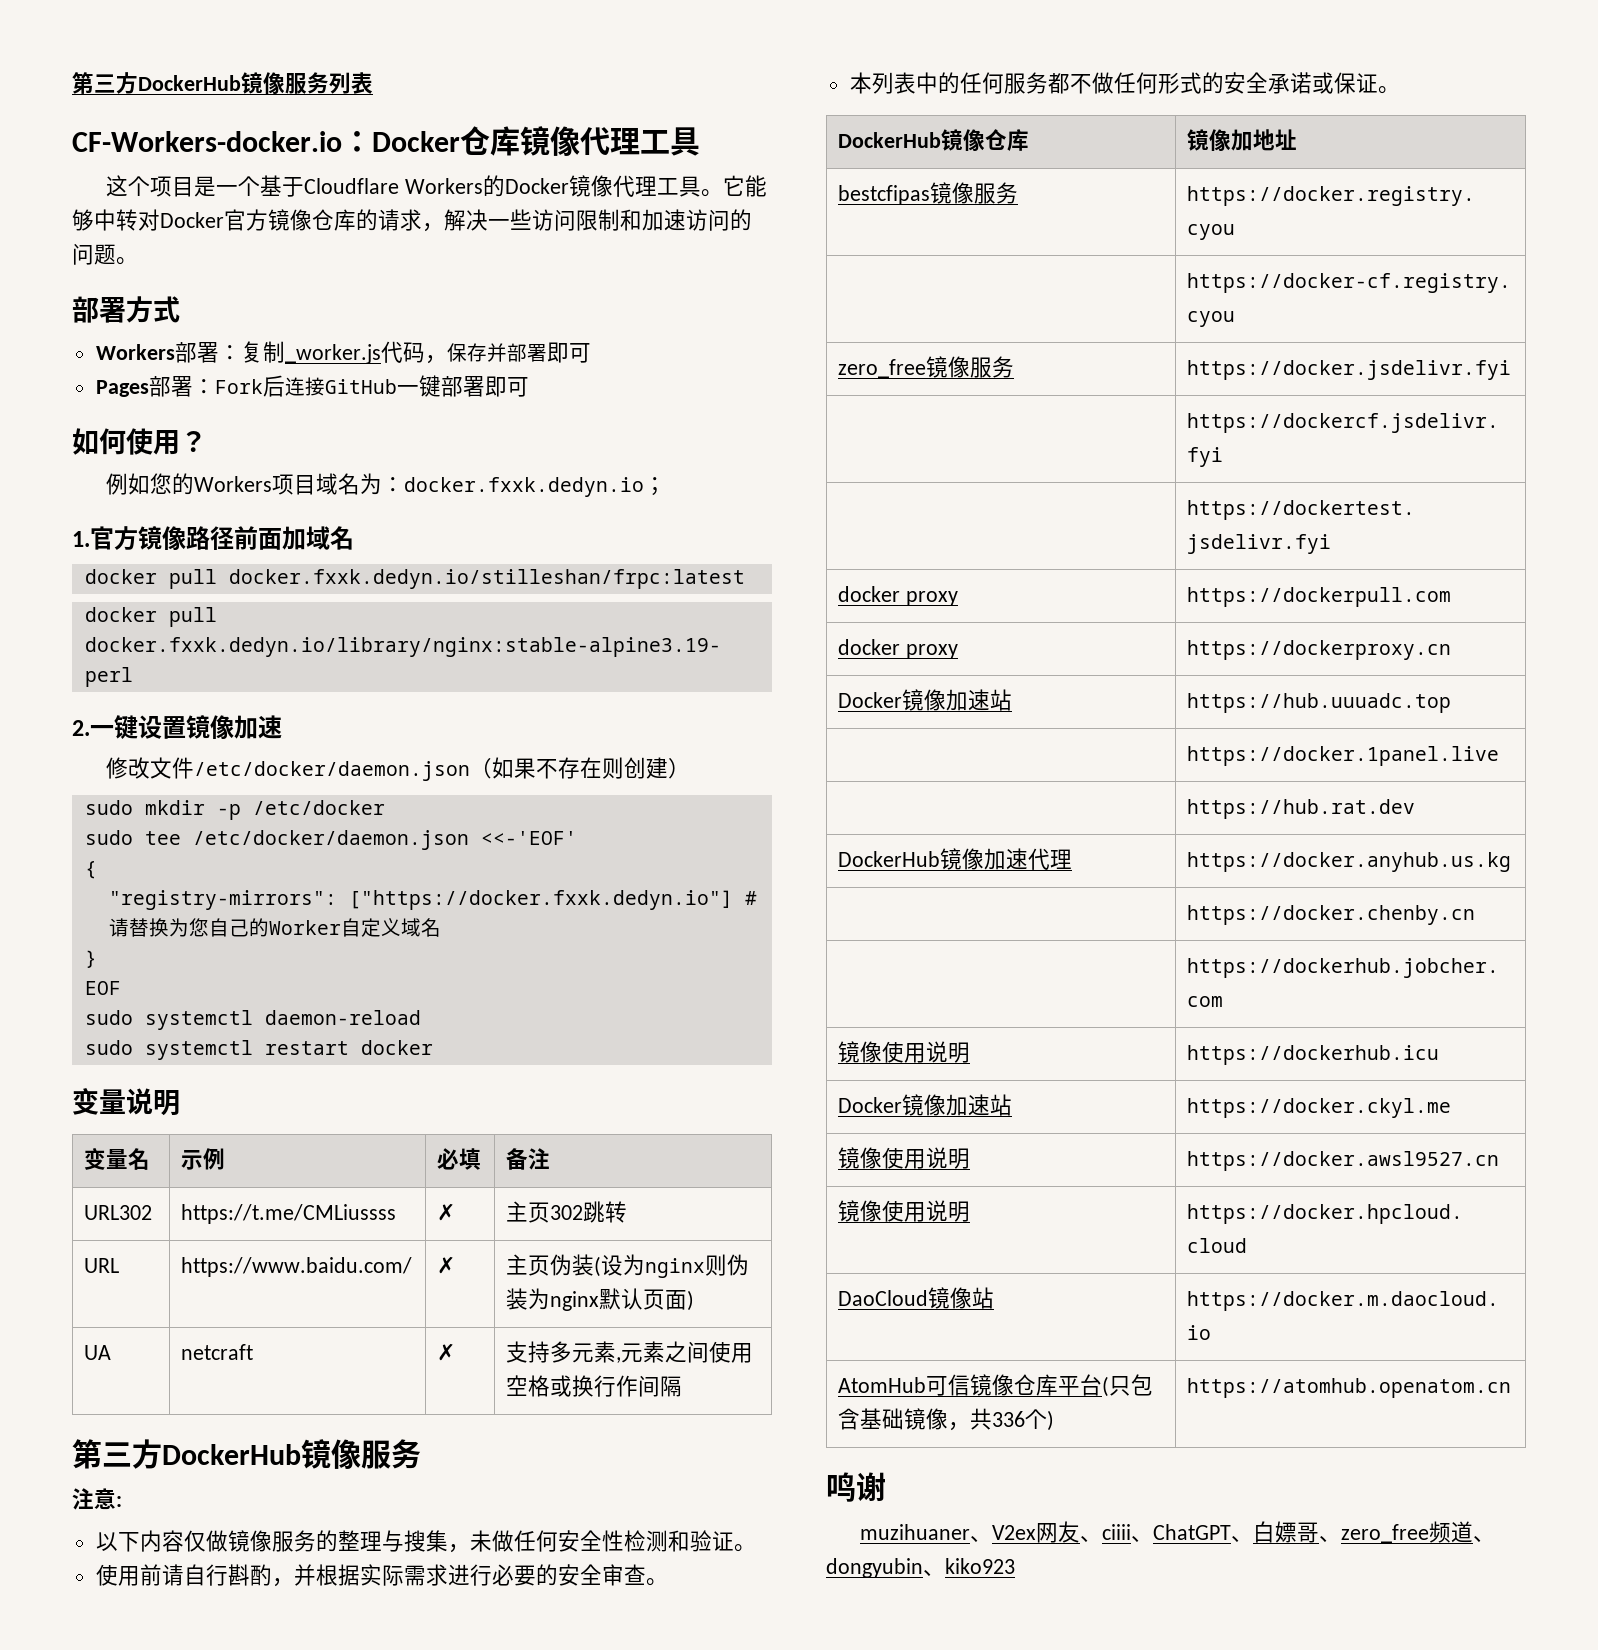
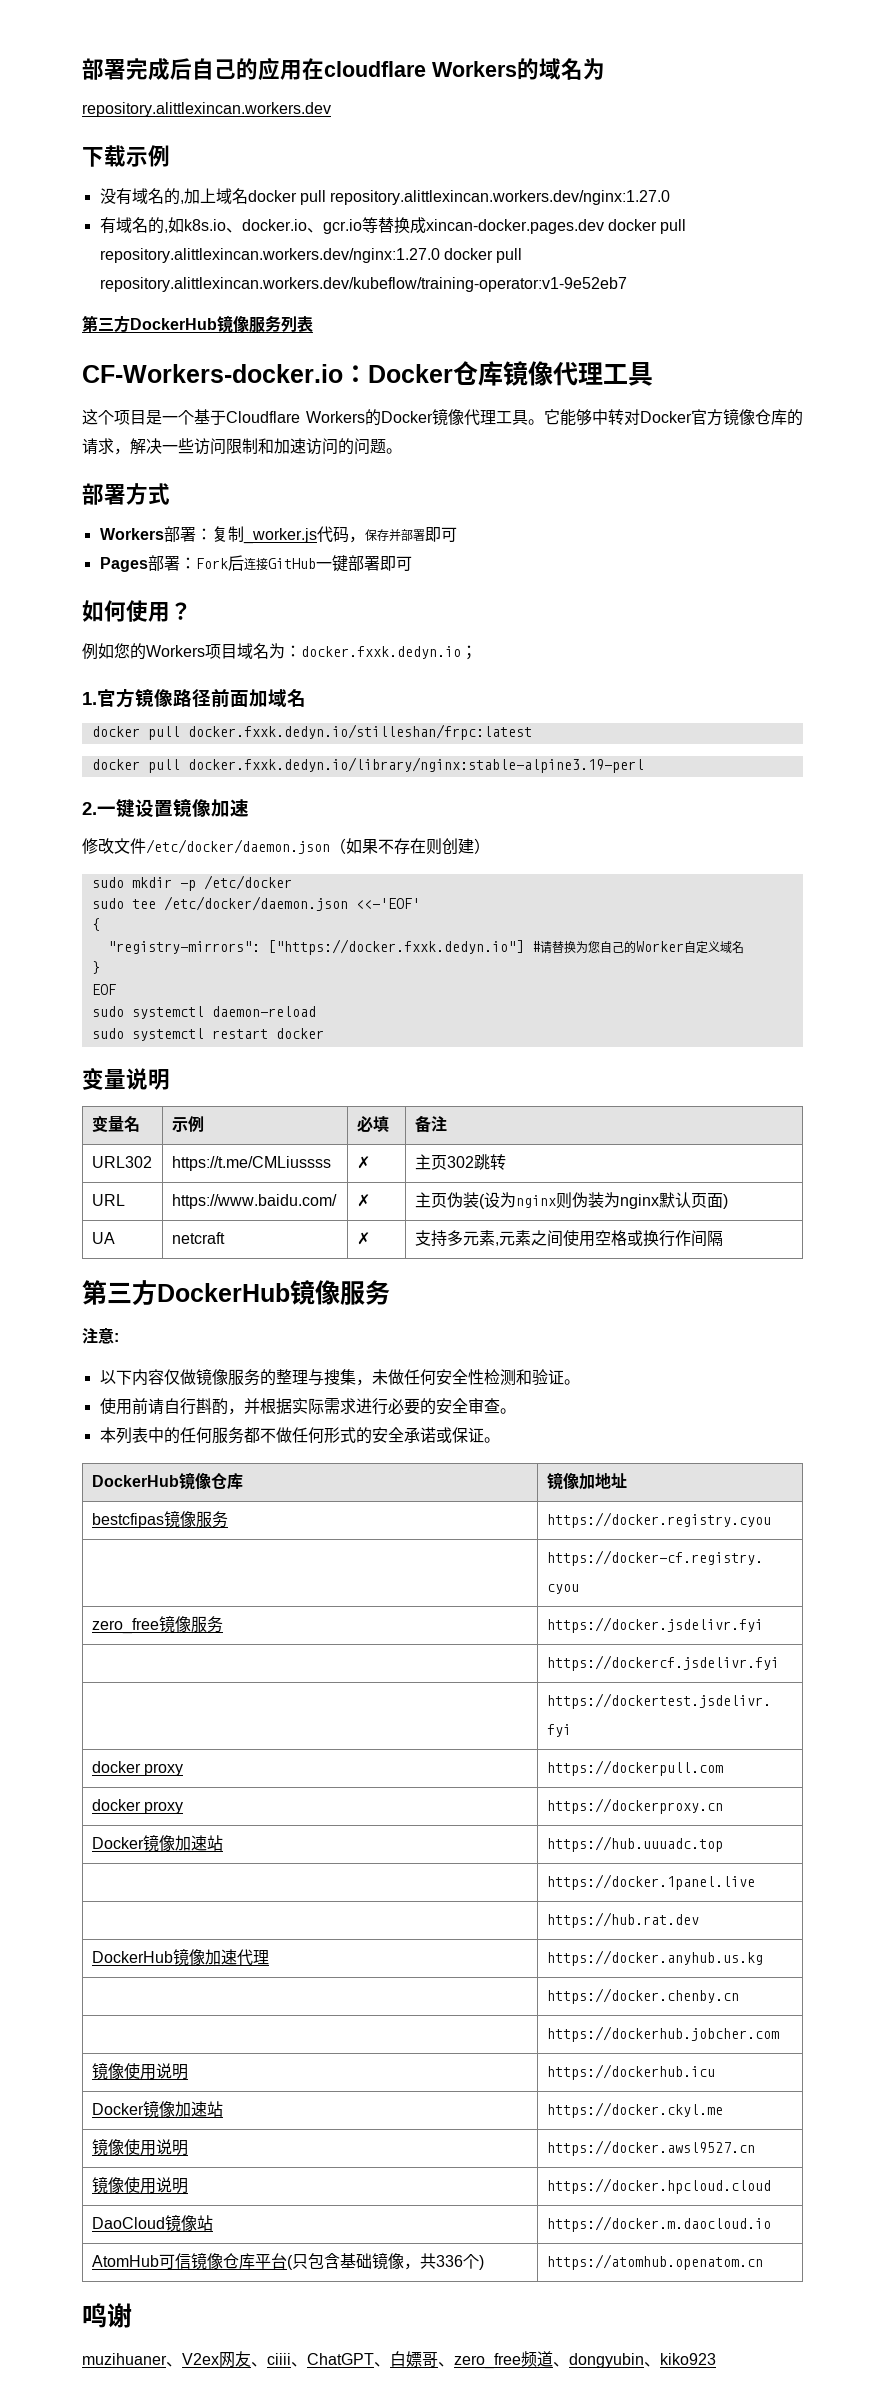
(72, 83) none -> [82,57,605,81] [82,102,331,117] [82,145,170,167] [99,188,671,205] [99,217,687,234] [99,248,523,263] [99,277,627,292] 部署完成后自己的应用在cloudflare Workers的域名为 // repository.alittlexincan.workers.dev // 下载示例 // 没有域名的,加上域名docker pull repository.alittlexincan.workers.dev/nginx:1.27.0 // 有域名的,如k8s.io、docker.io、gcr.io等替换成xincan-docker.pages.dev docker pull repository.alittlexincan.workers.dev/nginx:1.27.0 docker pull repository.alittlexincan.workers.dev/kubeflow/training-operator:v1-9e52eb7 //

